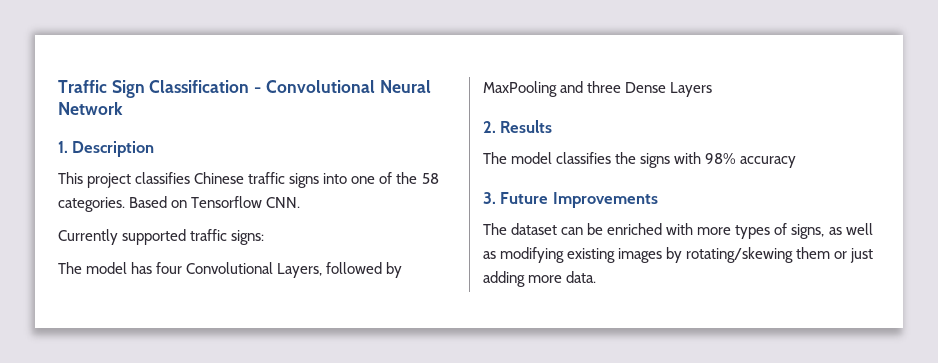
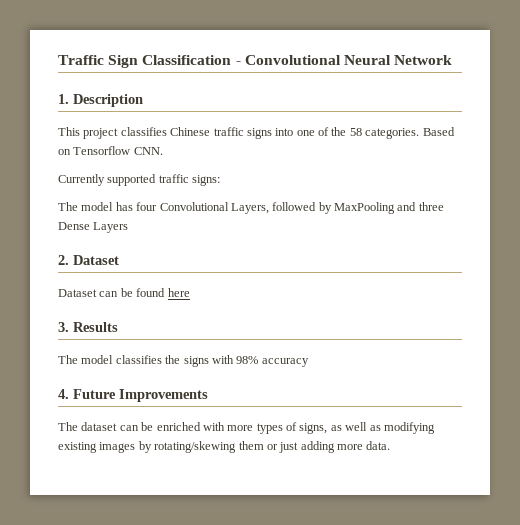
(496, 127) none -> [73,255,119,265] [58,288,190,297] [58,322,69,332] Dataset // Dataset can be found here // 3.
[483,192,496,204] 3. -> [58,389,69,399] 4.

